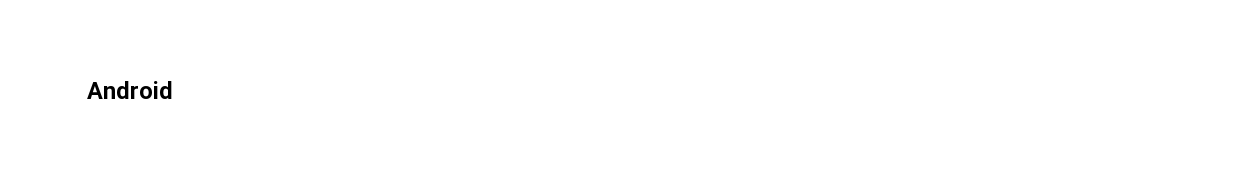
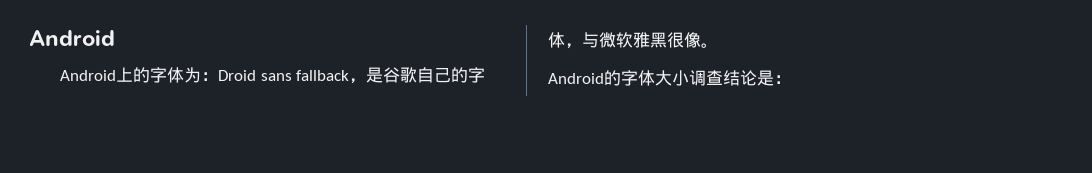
[87,81,173,99] Android -> [29,30,115,46] [60,67,486,84] [548,32,718,49] [548,70,791,86] Android // Android上的字体为：Droid sans fallback，是谷歌自己的字体，与微软雅黑很像。 // Android的字体大小调查结论是：

